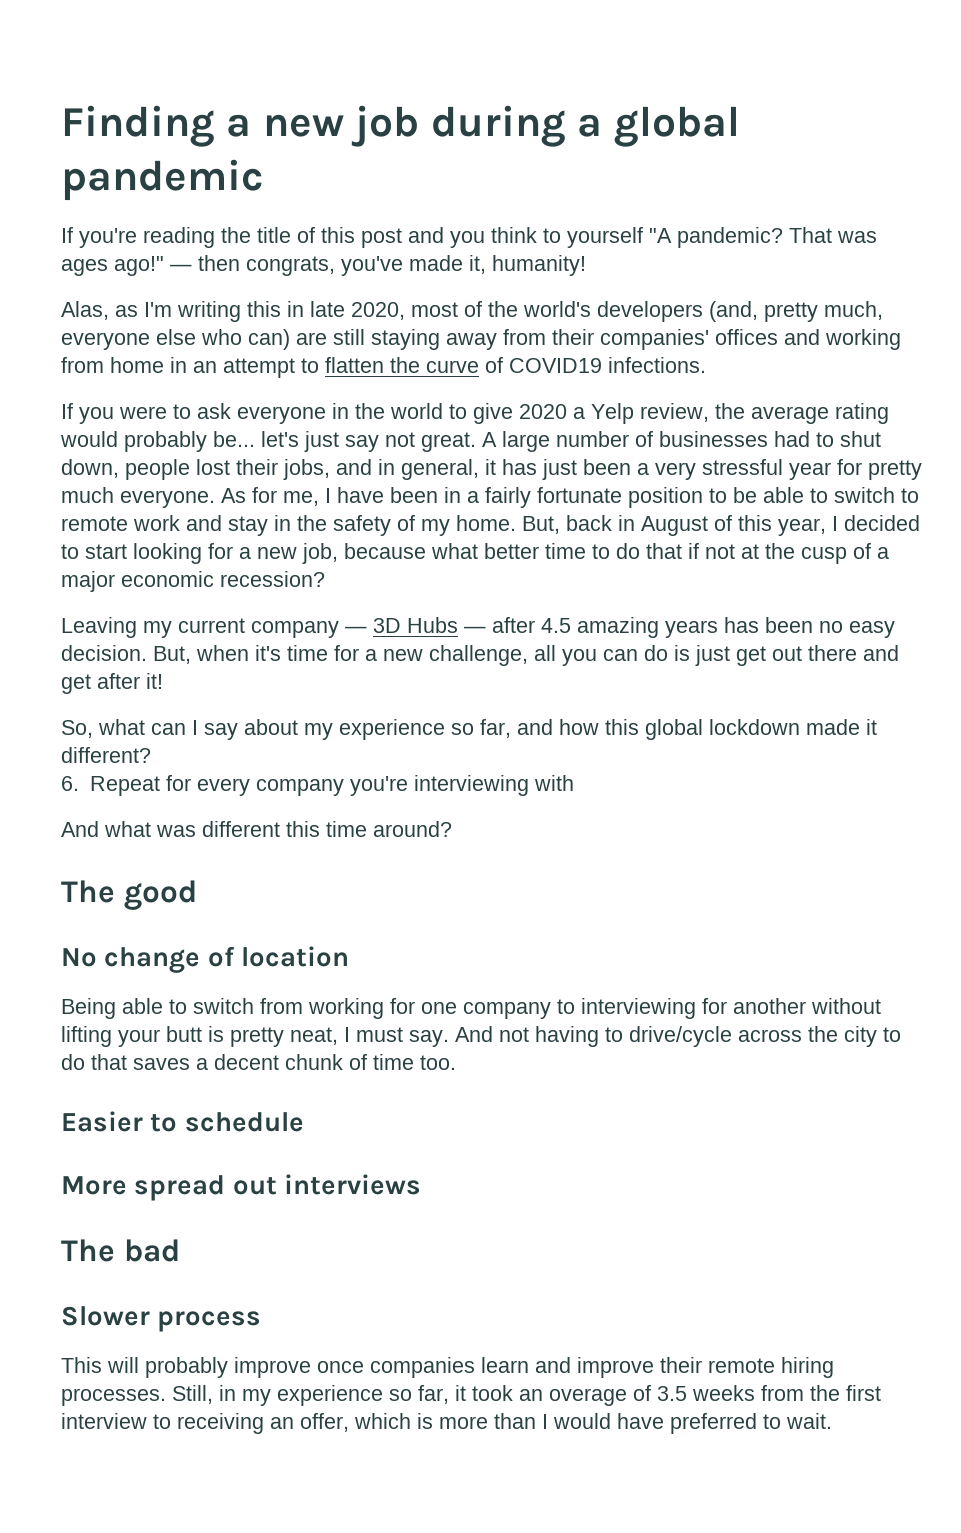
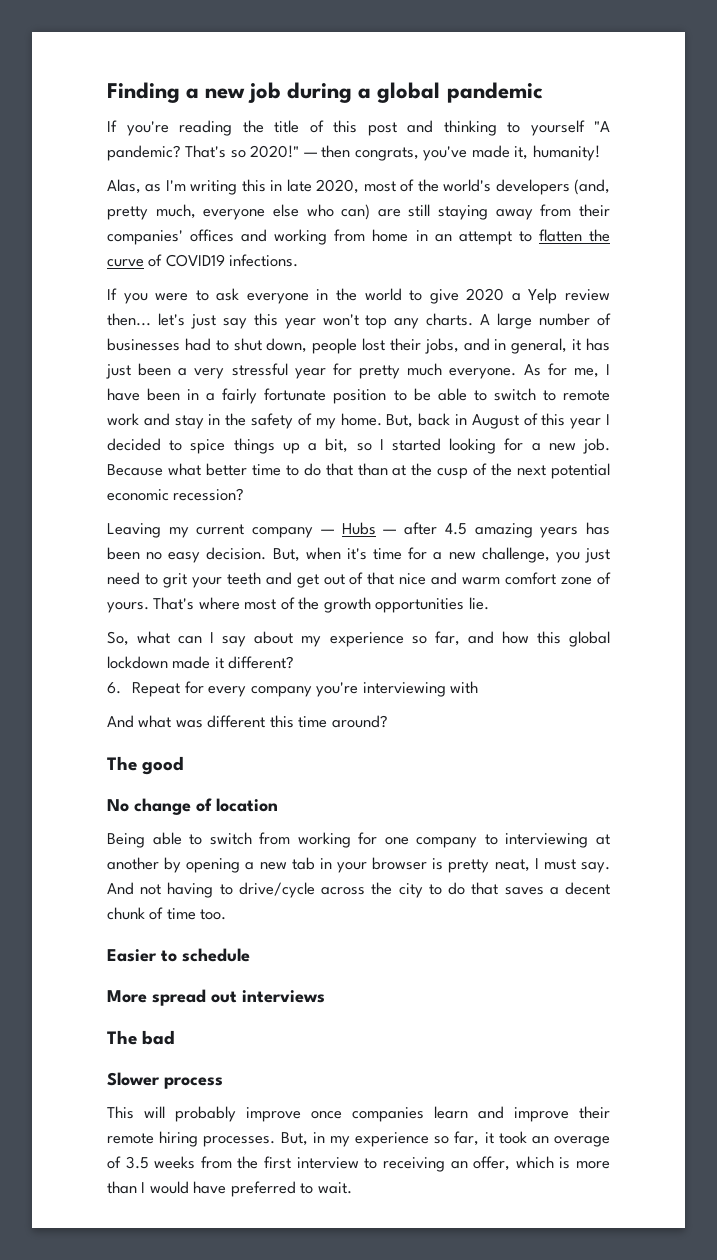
[450,227,537,248] you think -> [443,120,497,136] thinking
[789,227,877,243] [61,256,164,276] That was ages ago!" -> [185,145,300,158] That's so 2020!"
[640,403,889,424] [60,431,476,452] review, the average rating would probably be... let's just say not great. -> [565,289,610,301] [107,313,474,329] review then... let's just say this year won't top any charts.
[778,518,826,536] year, -> [570,418,602,429] year
[85,544,127,559] start -> [190,438,441,454] spice things up a bit, so I started
[302,543,426,564] job, because -> [583,438,610,454] [107,464,163,476] job. Because
[688,543,735,559] if not -> [357,463,388,476] than
[877,547,889,559] [61,571,115,592] a major -> [491,463,610,479] the next potential
[373,618,401,633] 3D -> (334, 531) none
[534,645,899,666] [61,673,163,694] all you can do is just get out there and get after it! -> [555,548,610,563] [107,572,611,588] [107,597,489,613] you just need to grit your teeth and get out of that nice and warm comfort zone of yours. That's where most of the growth opportunities lie.
[702,998,881,1014] [61,1026,202,1047] for another without lifting your butt -> [596,834,610,845] [107,857,428,873] at another by opening a new tab in your browser
[172,1385,213,1404] Still, -> [280,1132,308,1146] But,

